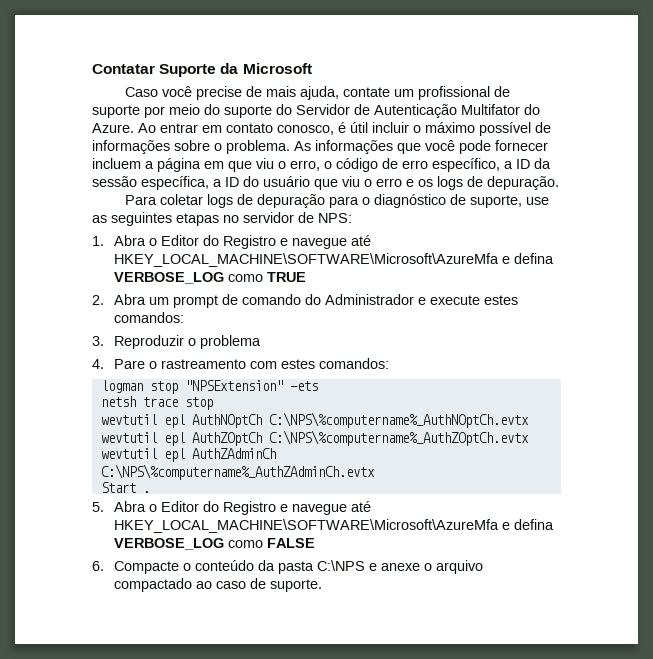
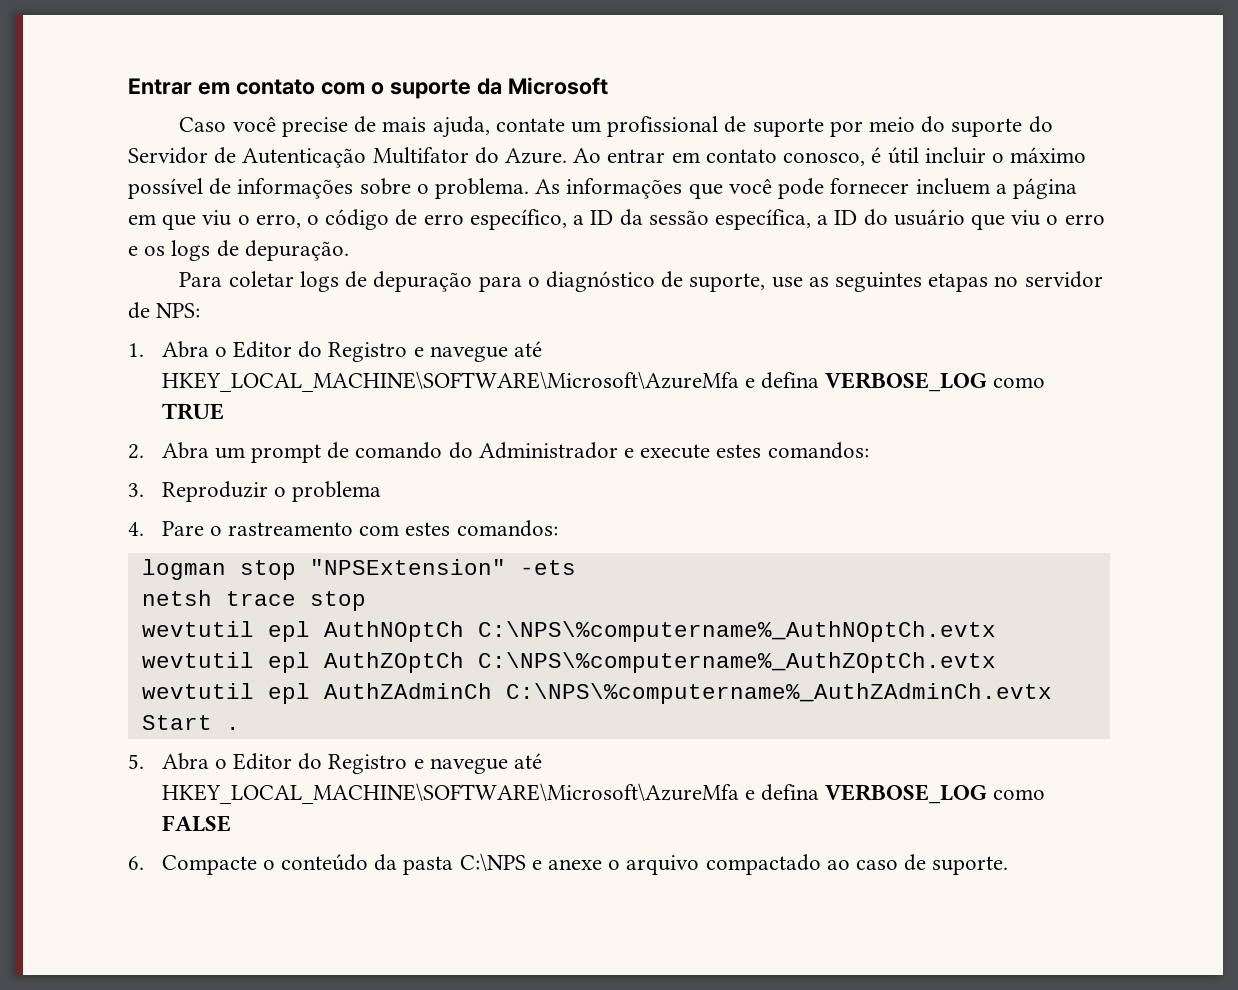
[92,64,217,77] Contatar Suporte -> [128,78,471,99] Entrar em contato com o suporte

